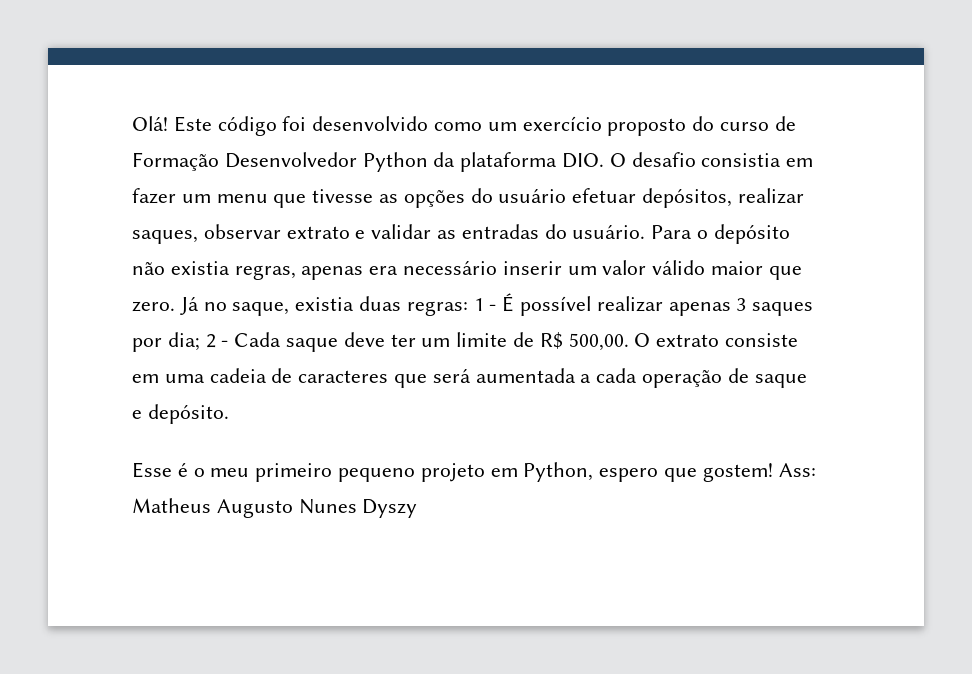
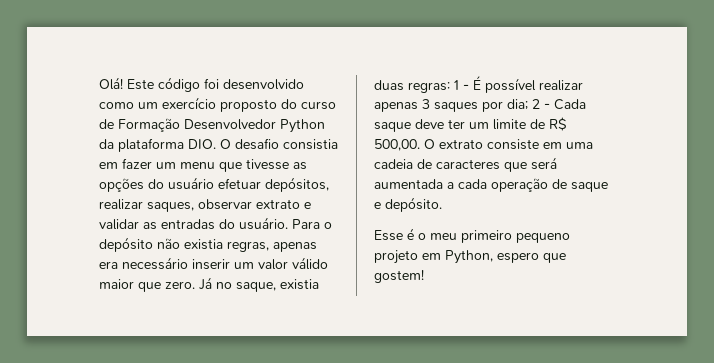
[778,463,816,477] [132,498,418,518] Ass: Matheus Augusto Nunes Dyszy -> (424, 276) none

